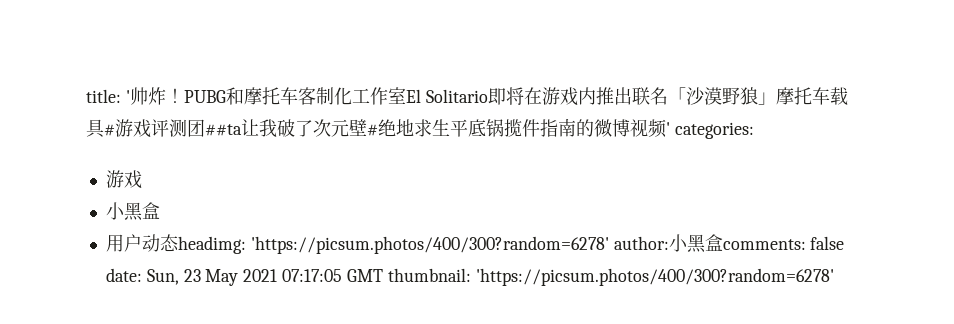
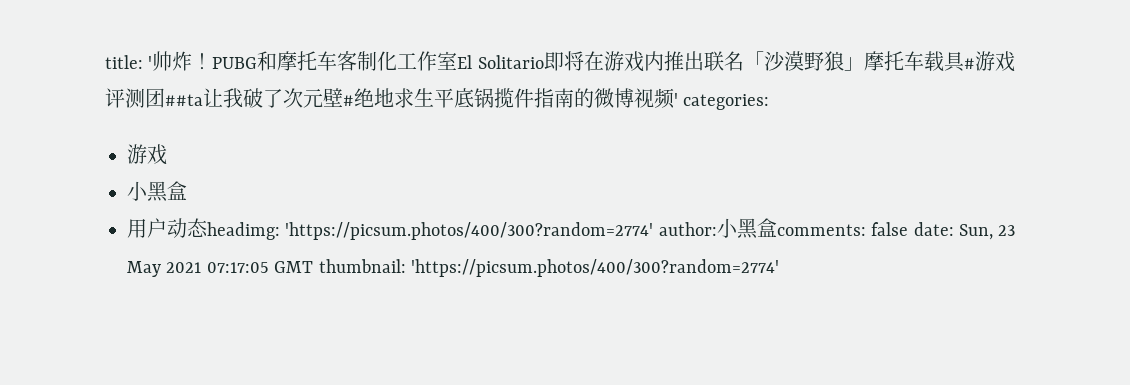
[250,236,609,254] 'https://picsum.photos/400/300?random=6278' -> [285,222,654,240] 'https://picsum.photos/400/300?random=2774'
[475,268,834,286] 'https://picsum.photos/400/300?random=6278' -> [411,259,779,277] 'https://picsum.photos/400/300?random=2774'

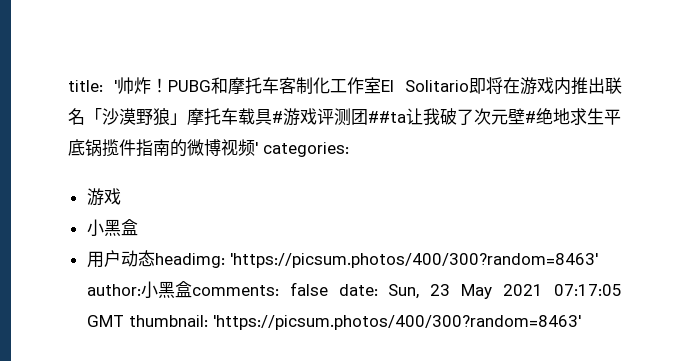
[285,222,654,240] 'https://picsum.photos/400/300?random=2774' -> [229,253,598,268] 'https://picsum.photos/400/300?random=8463'
[411,259,779,277] 'https://picsum.photos/400/300?random=2774' -> [212,315,581,330] 'https://picsum.photos/400/300?random=8463'

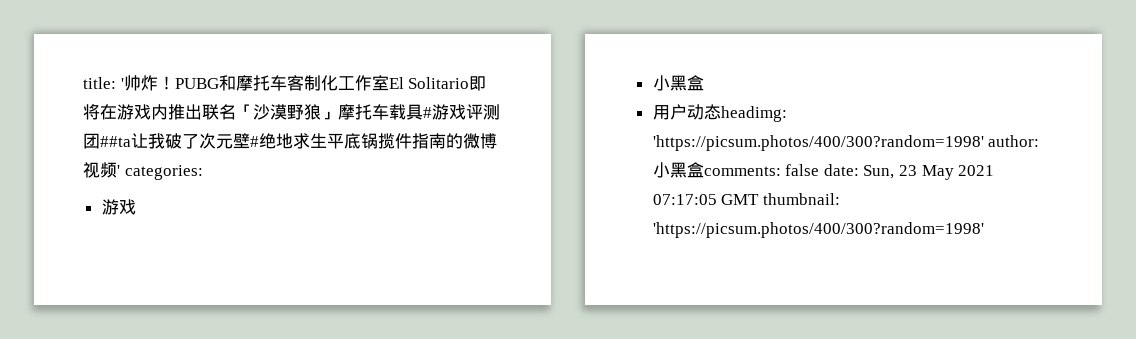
[229,253,598,268] 'https://picsum.photos/400/300?random=8463' -> [652,135,984,151] 'https://picsum.photos/400/300?random=1998'
[212,315,581,330] 'https://picsum.photos/400/300?random=8463' -> [652,222,984,238] 'https://picsum.photos/400/300?random=1998'

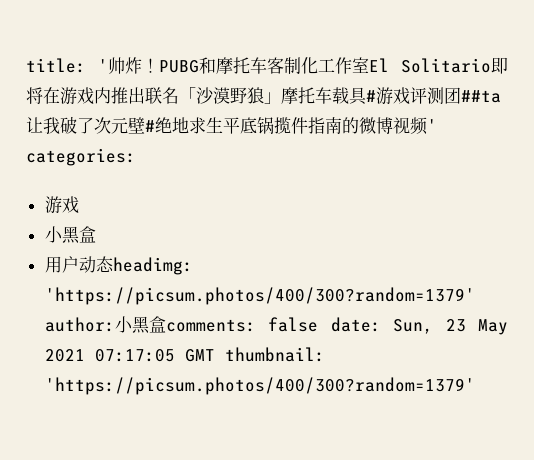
[652,135,984,151] 'https://picsum.photos/400/300?random=1998' -> [44,287,475,305] 'https://picsum.photos/400/300?random=1379'
[652,222,984,238] 'https://picsum.photos/400/300?random=1998' -> [44,377,475,395] 'https://picsum.photos/400/300?random=1379'

